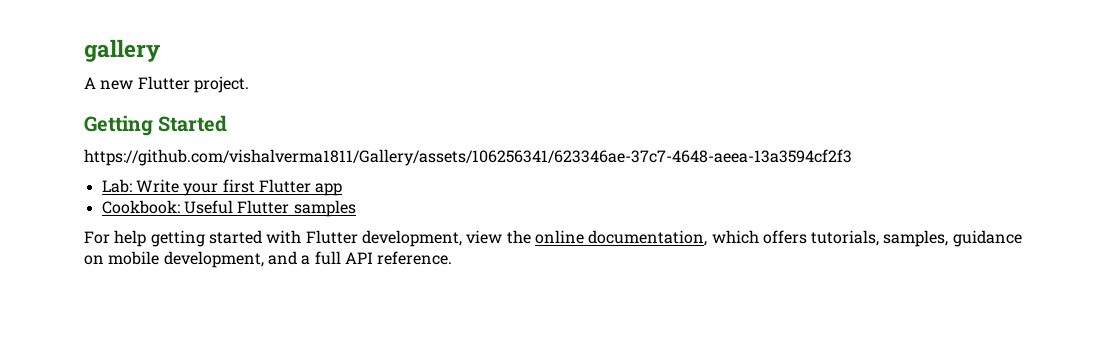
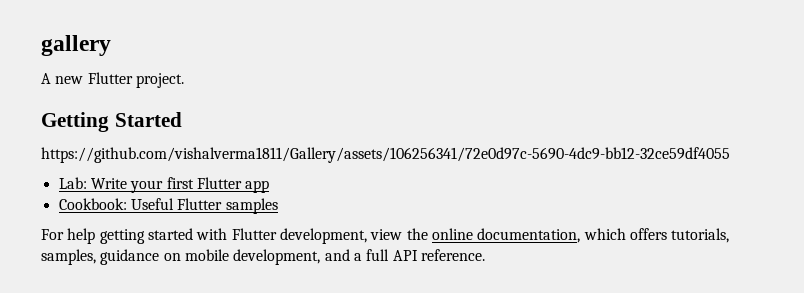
[84,149,852,166] https://github.com/vishalverma1811/Gallery/assets/106256341/623346ae-37c7-4648-aeea-13a3594cf2f3 -> [41,147,730,163] https://github.com/vishalverma1811/Gallery/assets/106256341/72e0d97c-5690-4dc9-bb12-32ce59df4055

